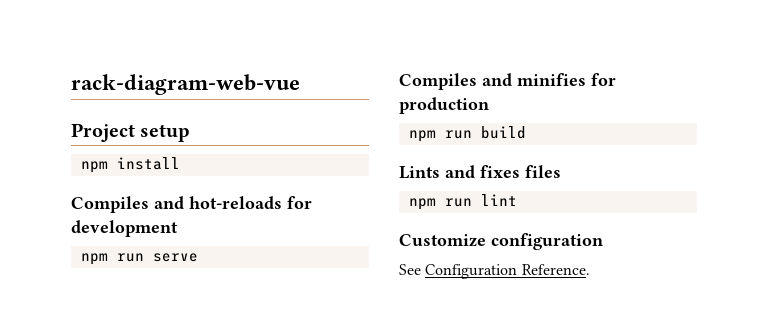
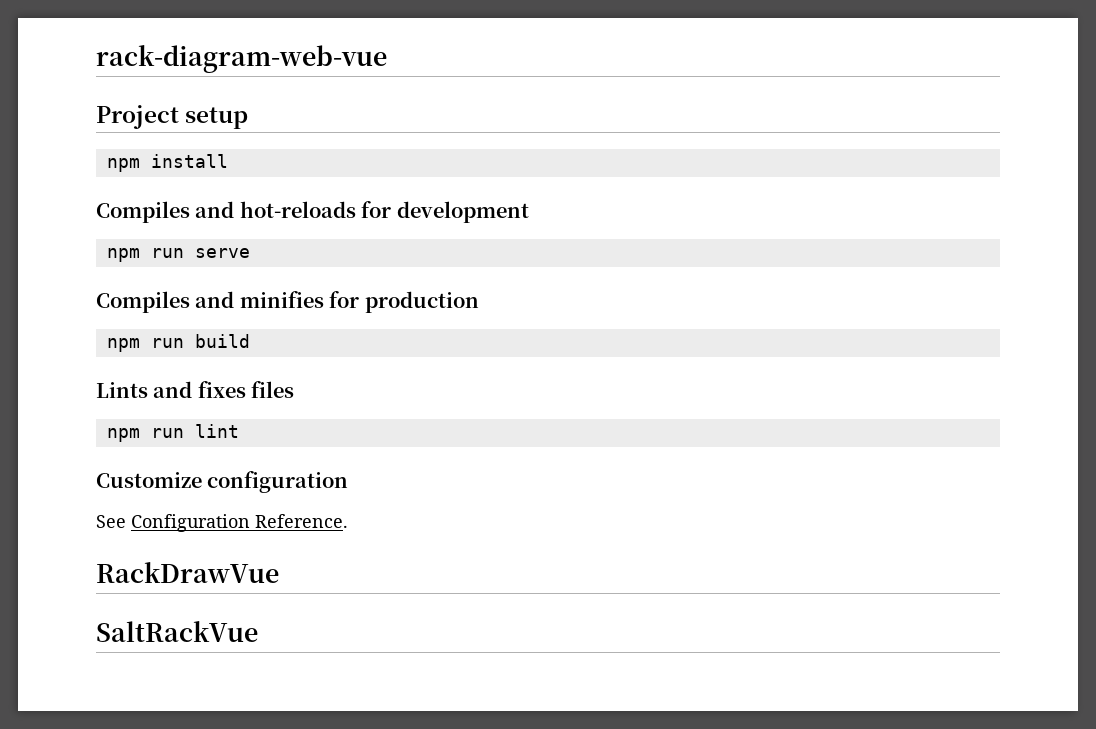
(590, 269) none -> [96,562,279,583] [96,621,258,642] // RackDrawVue // SaltRackVue

